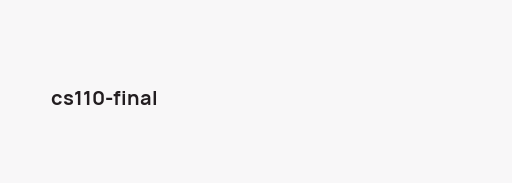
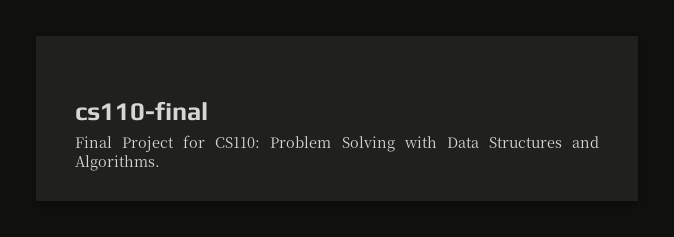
(158, 98) none -> [75,135,599,152] [75,155,160,171] // Final Project for CS110: Problem Solving with Data Structures and Algorithms.

